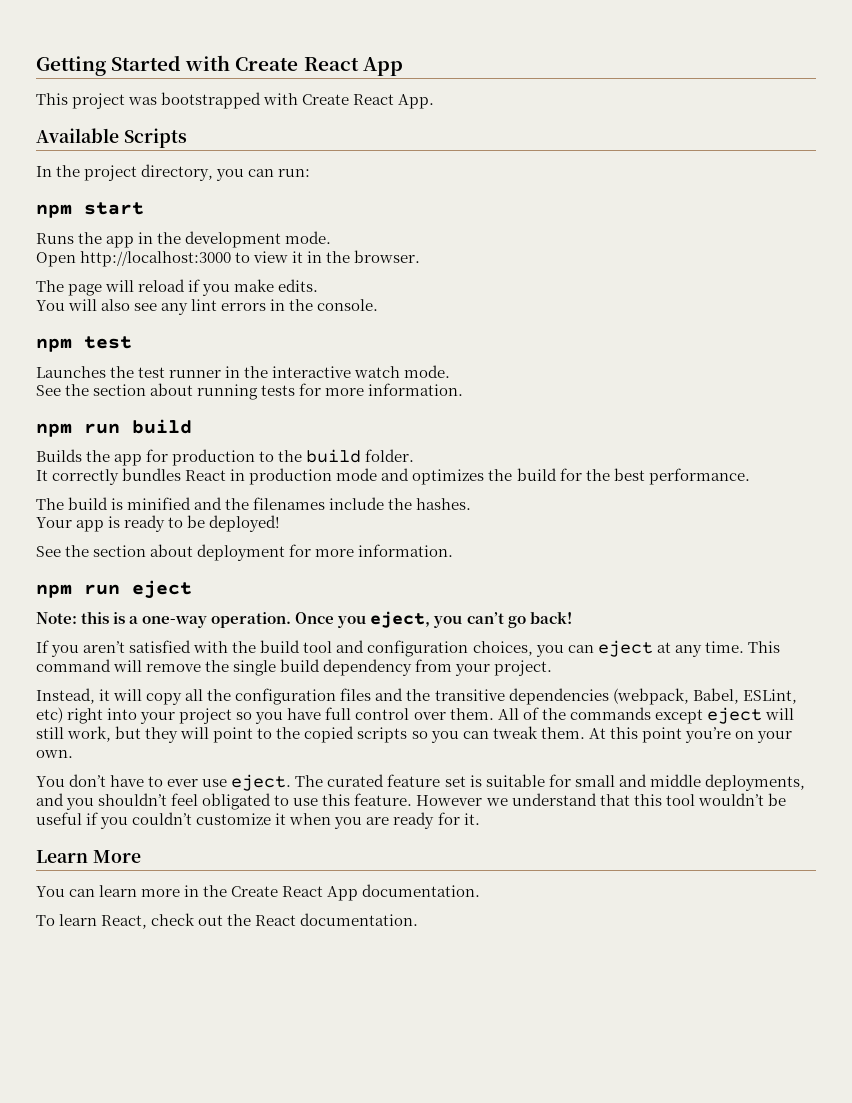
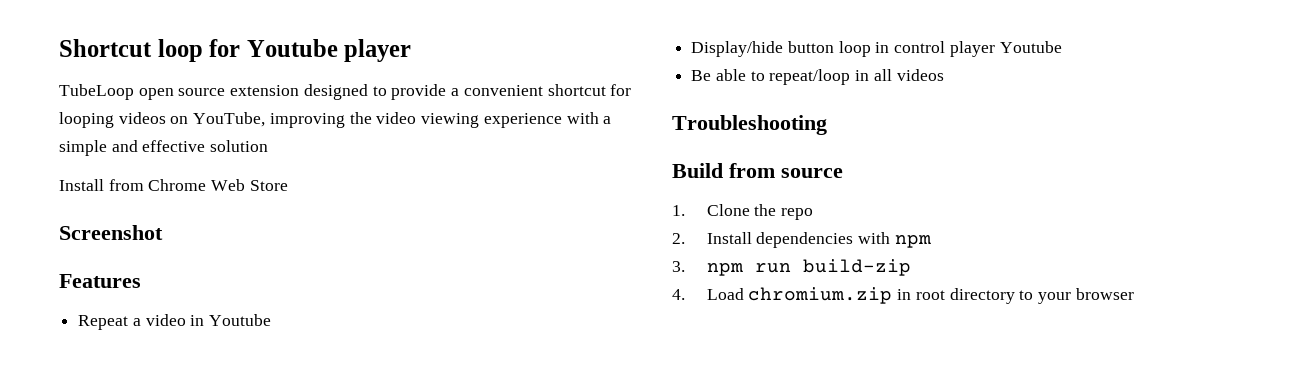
[36,55,403,76] [36,92,435,109] [36,128,187,148] [36,164,311,181] [36,202,144,218] [36,231,332,248] [36,250,421,267] [36,279,319,296] [36,299,379,315] [36,336,132,352] [36,365,451,378] [36,383,464,400] [36,419,192,437] [36,449,415,466] [36,468,750,485] [36,497,472,510] [36,515,281,532] [36,544,454,561] [36,580,192,599] [36,611,572,628] [36,640,780,657] [36,659,553,676] [36,688,797,705] [36,707,794,724] [36,726,792,743] [36,750,73,758] [36,774,805,791] [36,793,786,810] [36,812,480,829] [36,850,141,863] [36,884,481,901] [36,913,419,929] Getting Started with Create React App // This project was bootstrapped with Create React App. // Available Scripts // In the project directory, you can run: // npm start // Runs the app in the development mode. // Open http://localhost:3000 to view it in the browser. // The page will reload if you make edits. // You will also see any lint errors in the console. // npm test // Launches the test runner in the interactive watch mode. // See the section about running tests for more information. // npm run build // Builds the app for production to the build folder. // It correctly bundles React in production mode and optimizes the build for the best performance. // The build is minified and the filenames include the hashes. // Your app is ready to be deployed! // See the section about deployment for more information. // npm run eject // Note: this is a one-way operation. Once you eject, you can’t go back! // If you aren’t satisfied with the build tool and configuration choices, you can eject at any time. This command will remove the single build dependency from your project. // Instead, it will copy all the configuration files and the transitive dependencies (webpack, Babel, ESLint, etc) right into your project so you have full control over them. All of the commands except eject will still work, but they will point to the copied scripts so you can tweak them. At this point you’re on your own. // You don’t have to ever use eject. The curated feature set is suitable for small and middle deployments, and you shouldn’t feel obligated to use this feature. However we understand that this tool wouldn’t be useful if you couldn’t customize it when you are ready for it. // Learn More // You can learn more in the Create React App documentation. // To learn React, check out the React documentation. -> [59,39,412,62] [59,84,632,100] [59,112,612,128] [59,140,269,156] [59,179,288,191] [59,225,163,240] [59,274,141,288] [78,314,272,330] [691,41,1062,57] [691,69,944,85] [672,115,827,135] [672,163,843,178] [672,204,814,220] [672,232,931,248] [672,259,911,276] [672,287,1134,304] Shortcut loop for Youtube player // TubeLoop open source extension designed to provide a convenient shortcut for looping videos on YouTube, improving the video viewing experience with a simple and effective solution // Install from Chrome Web Store // Screenshot // Features // Repeat a video in Youtube // Display/hide button loop in control player Youtube // Be able to repeat/loop in all videos // Troubleshooting // Build from source // 1. Clone the repo // 2. Install dependencies with npm // 3. npm run build-zip // 4. Load chromium.zip in root directory to your browser

